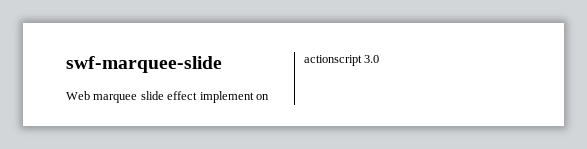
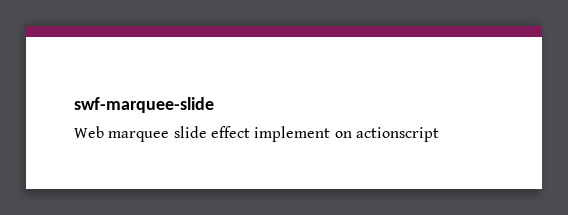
[364,55,380,63] 3.0 -> (439, 134) none

